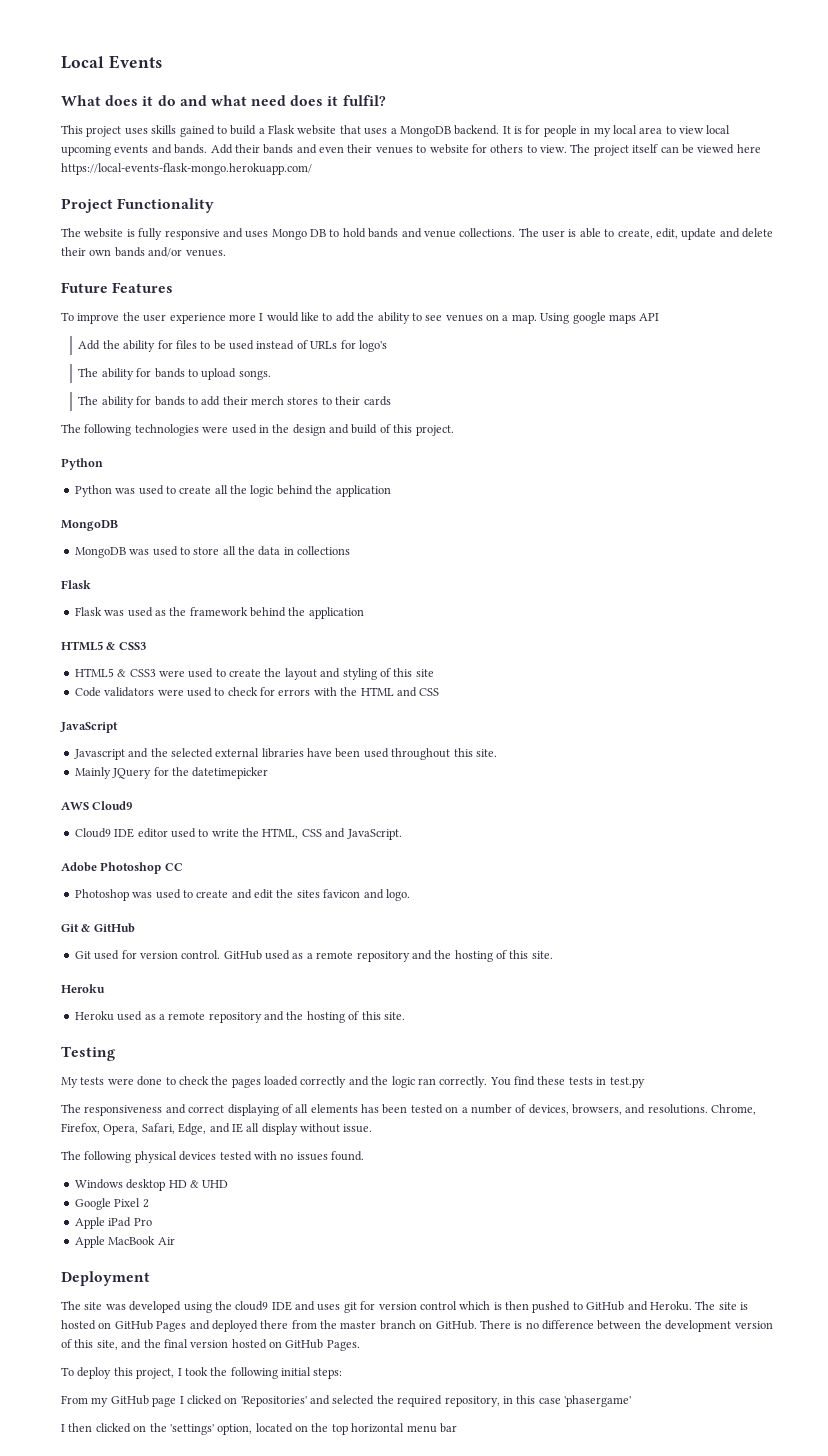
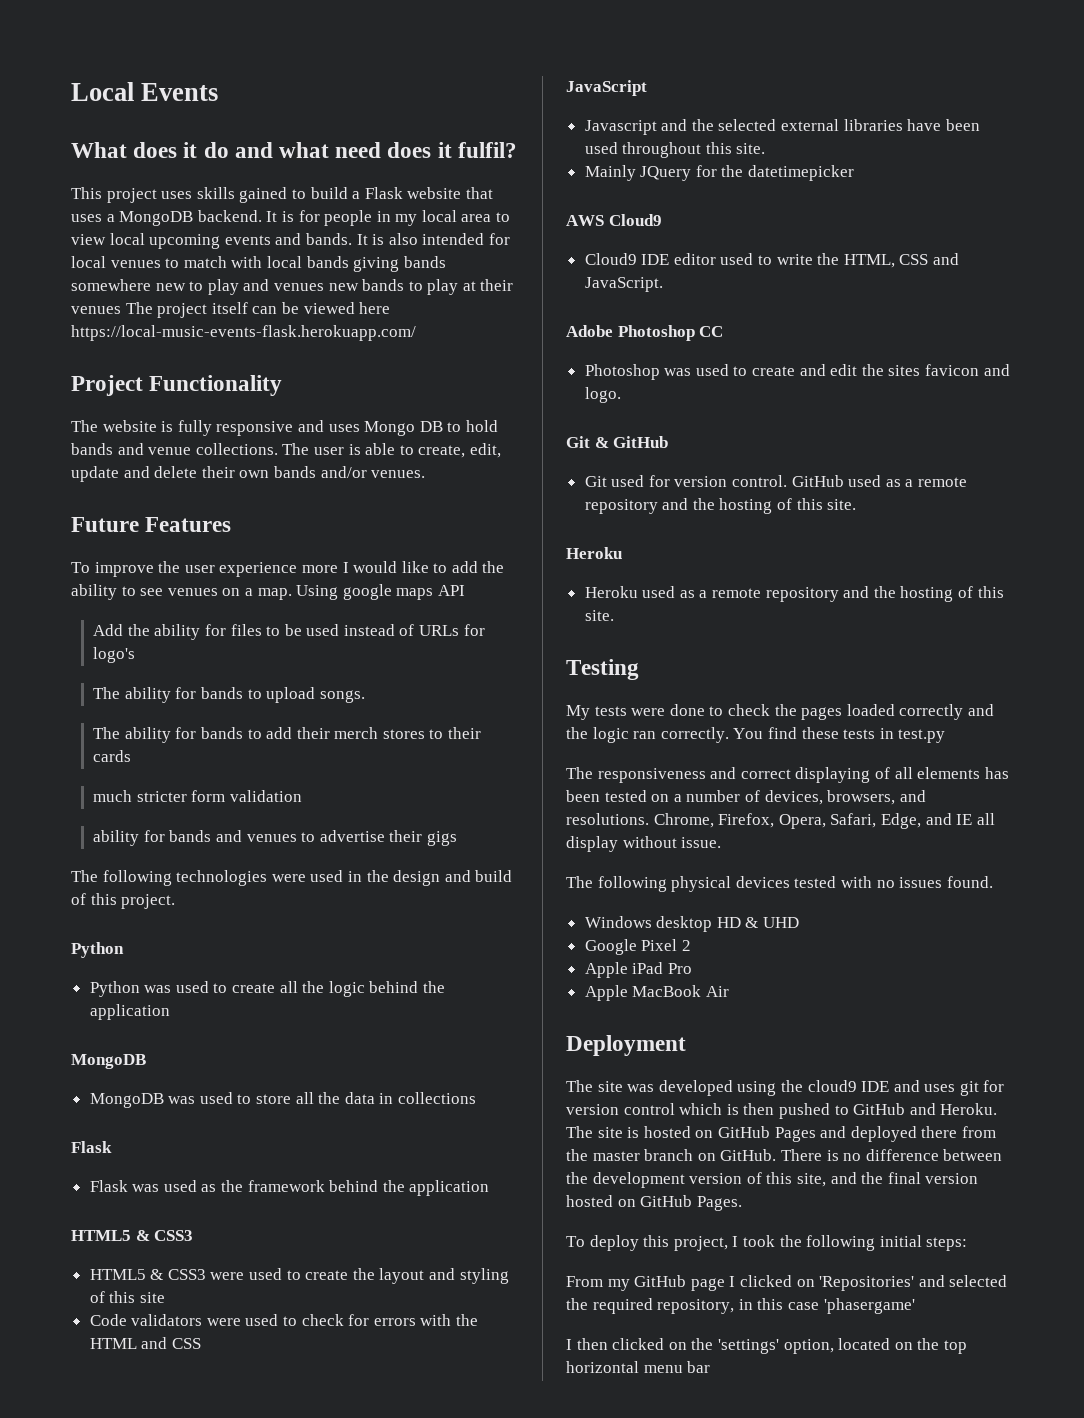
[210,144,567,154] Add their bands and even their venues to website for others to view. -> [356,233,510,245] [71,256,446,272] [71,279,514,295] [71,306,121,314] It is also intended for local venues to match with local bands giving bands somewhere new to play and venues new bands to play at their venues
[61,163,312,175] https://local-events-flask-mongo.herokuapp.com/ -> [71,325,416,341] https://local-music-events-flask.herokuapp.com/
(391, 401) none -> [93,790,302,802] [93,830,457,846] // much stricter form validation // ability for bands and venues to advertise their gigs

